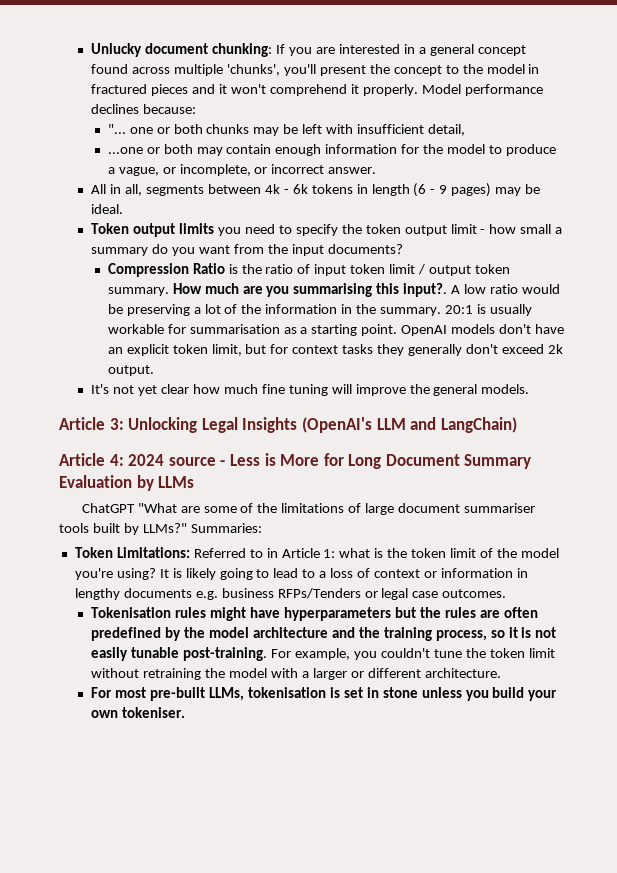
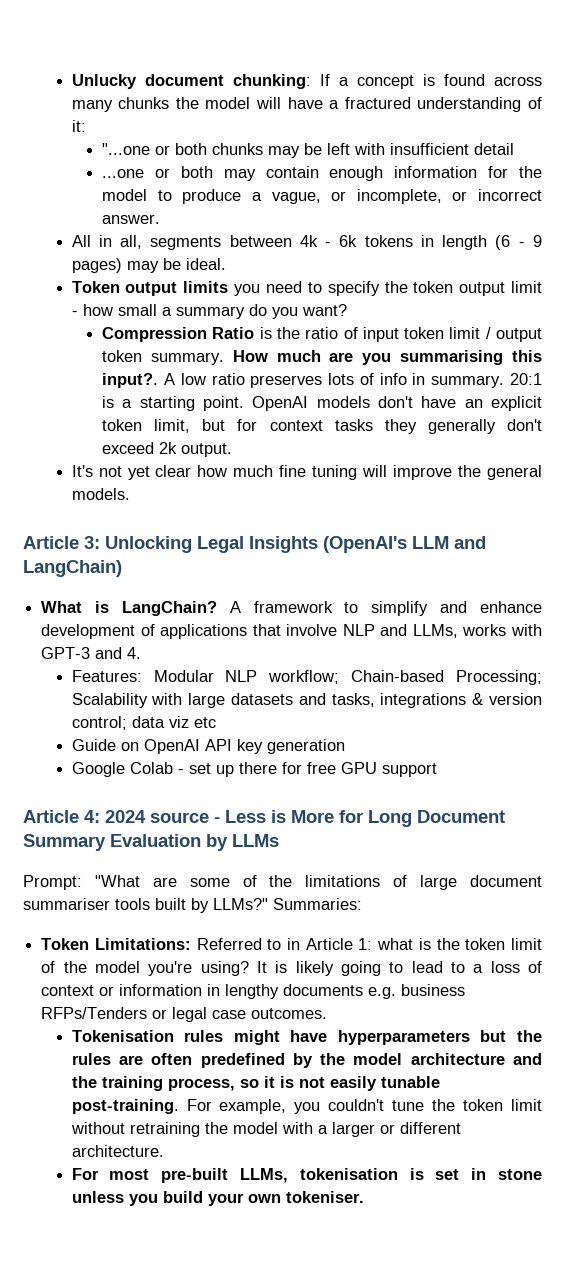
[289,44,526,56] [91,64,540,76] [91,84,543,96] [91,104,197,114] [107,124,153,134] you are interested in a general concept found across multiple 'chunks', you'll present the concept to the model in fractured pieces and it won't comprehend it properly. Model performance declines because: // "... one -> [338,74,542,89] [71,97,542,112] [71,120,86,132] [102,143,151,155] a concept is found across many chunks the model will have a fractured understanding of it: // "...one
[427,124,465,136] detail, -> [474,143,515,155] detail
[199,244,403,256] want from the input documents? -> [301,304,347,316] want?
[521,284,560,294] [107,304,532,316] [107,324,297,334] would be preserving a lot of the information in the summary. 20:1 is usually workable for summarisation as -> [250,373,543,388] [102,396,115,408] preserves lots of info in summary. 20:1 is
(517, 425) none -> [41,601,542,616] [41,624,542,639] [41,647,142,659] [71,670,542,685] [71,693,542,708] [71,716,216,730] [71,739,345,754] [71,762,437,777] // What is LangChain? A framework to simplify and enhance development of applications that involve NLP and LLMs, works with GPT-3 and 4. // Features: Modular NLP workflow; Chain-based Processing; Scalability with large datasets and tasks, integrations & version control; data viz etc // Guide on OpenAI API key generation // Google Colab - set up there for free GPU support
[81,503,135,513] ChatGPT -> [23,875,82,890] Prompt:

